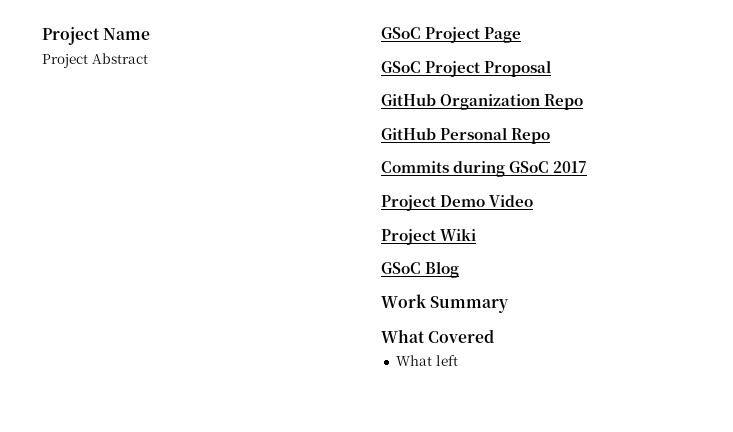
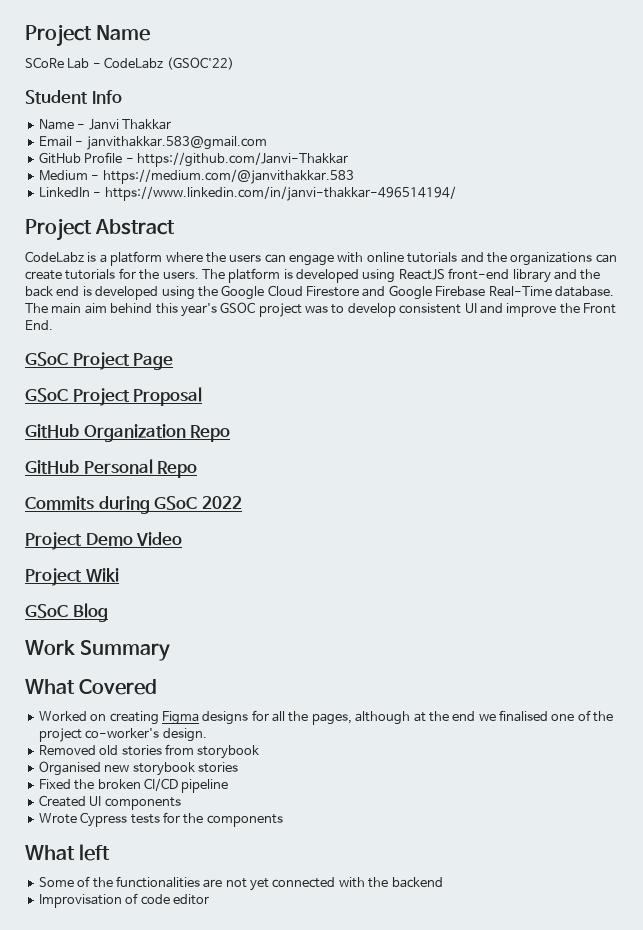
[42,53,148,68] Project Abstract -> [25,57,234,70] [25,90,122,104] [38,119,171,130] [38,136,267,150] [38,152,348,167] [38,169,354,184] [38,186,456,201] [25,218,176,241] [25,251,617,266] [25,268,601,283] [25,285,614,300] [25,302,616,317] [25,320,53,330] SCoRe Lab - CodeLabz (GSOC'22) // Student Info // Name - Janvi Thakkar // Email - janvithakkar.583@gmail.com // GitHub Profile - https://github.com/Janvi-Thakkar // Medium - https://medium.com/@janvithakkar.583 // LinkedIn - https://www.linkedin.com/in/janvi-thakkar-496514194/ // Project Abstract // CodeLabz is a platform where the users can engage with online tutorials and the organizations can create tutorials for the users. The platform is developed using ReactJS front-end library and the back end is developed using the Google Cloud Firestore and Google Firebase Real-Time database. The main aim behind this year's GSOC project was to develop consistent UI and improve the Front End.
[553,161,588,173] 2017 -> [201,496,242,509] 2022
[395,355,458,366] What left -> [38,710,614,725] [38,728,207,742] [38,744,260,759] [38,761,238,776] [38,778,229,793] [38,795,181,810] [38,812,283,827] [25,844,111,861] [38,876,443,891] [38,893,209,908] Worked on creating Figma designs for all the pages, although at the end we finalised one of the project co-worker's design. // Removed old stories from storybook // Organised new storybook stories // Fixed the broken CI/CD pipeline // Created UI components // Wrote Cypress tests for the components // What left // Some of the functionalities are not yet connected with the backend // Improvisation of code editor

